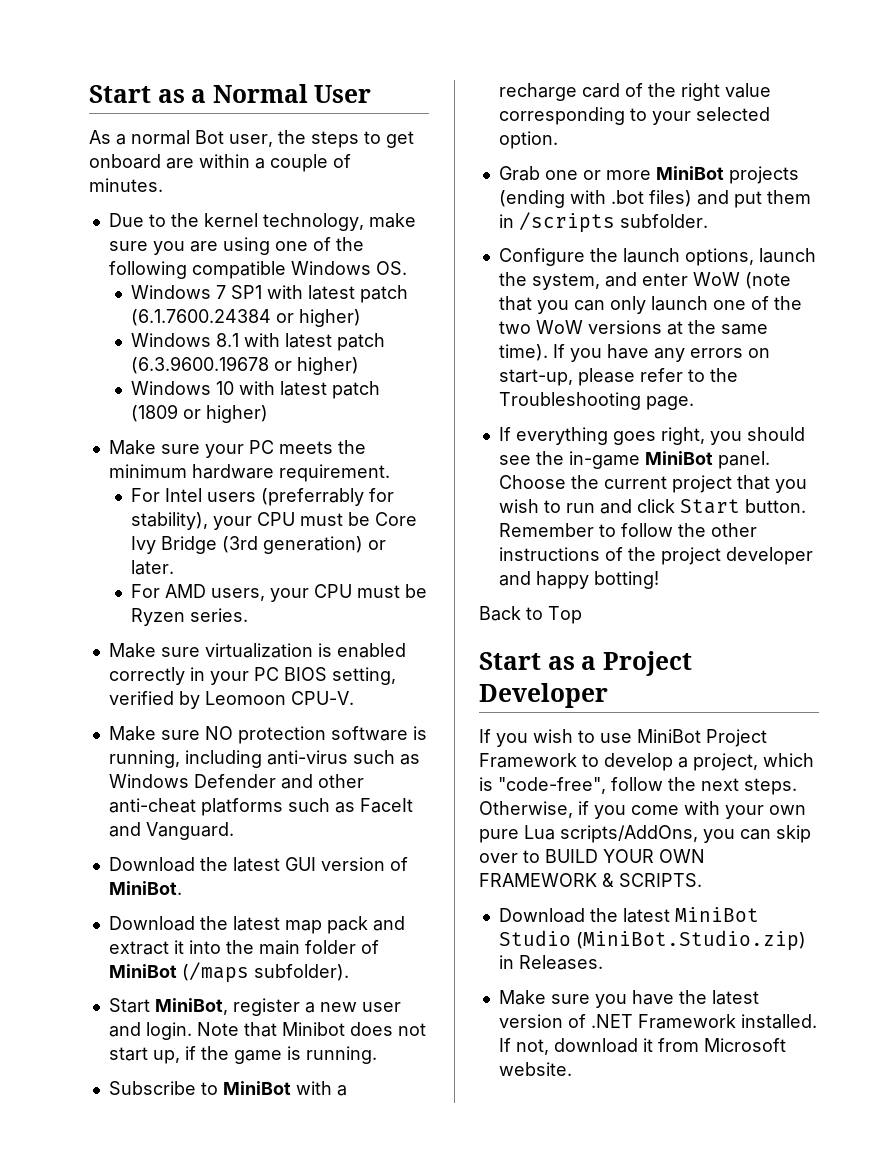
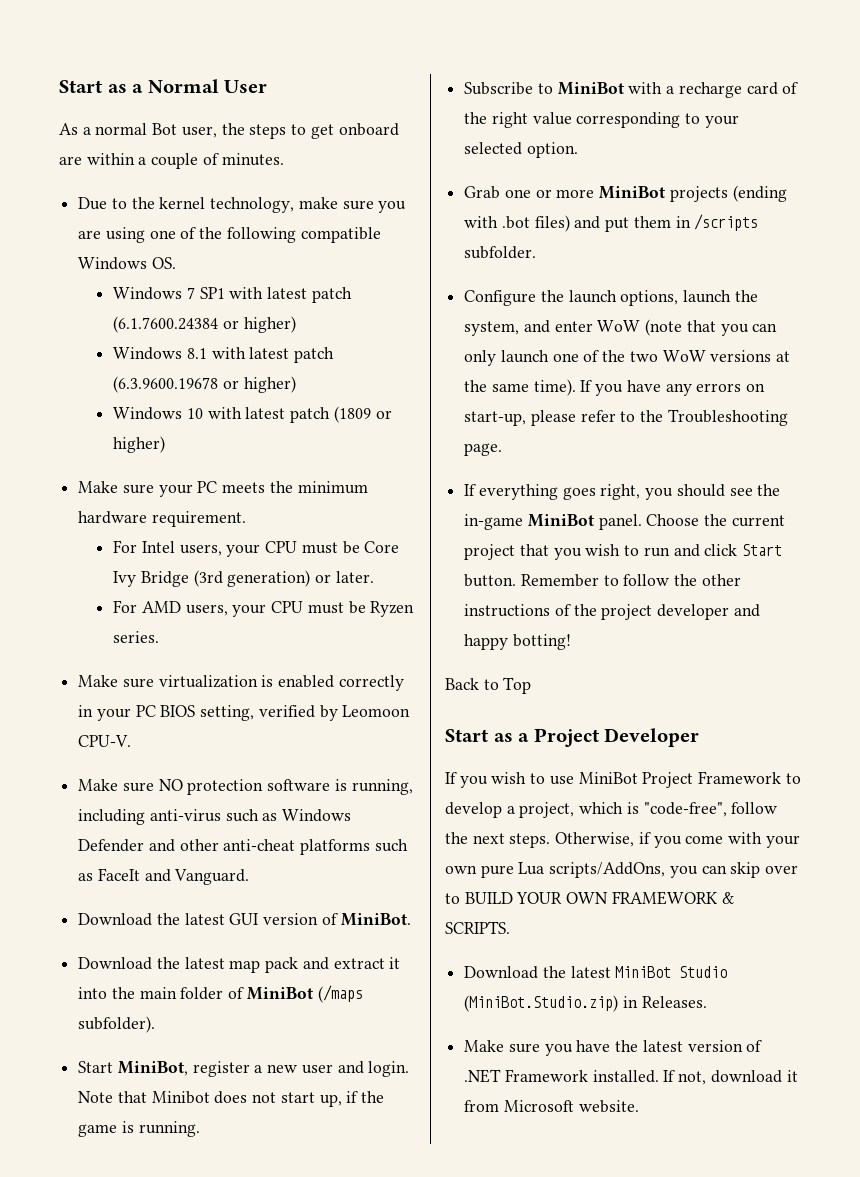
[207,488,395,506] [131,512,209,530] users (preferrably for stability), -> [179,544,222,556] users,

